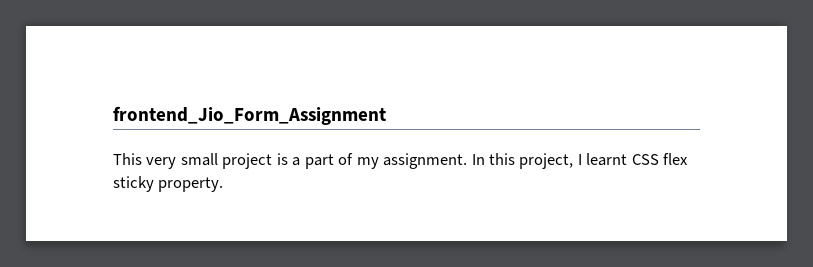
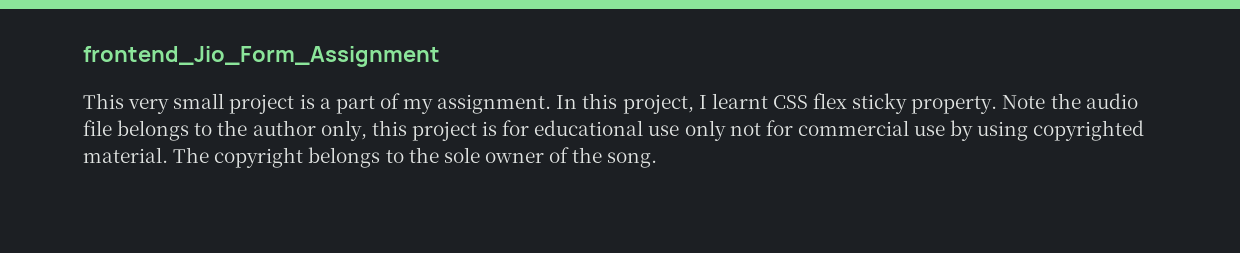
(224, 184) none -> [1002,93,1138,109] [83,120,1145,141] [83,147,658,168] Note the audio file belongs to the author only, this project is for educational use only not for commercial use by using copyrighted material. The copyright belongs to the sole owner of the song.

